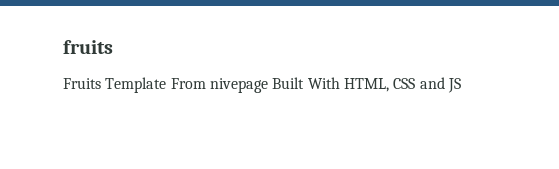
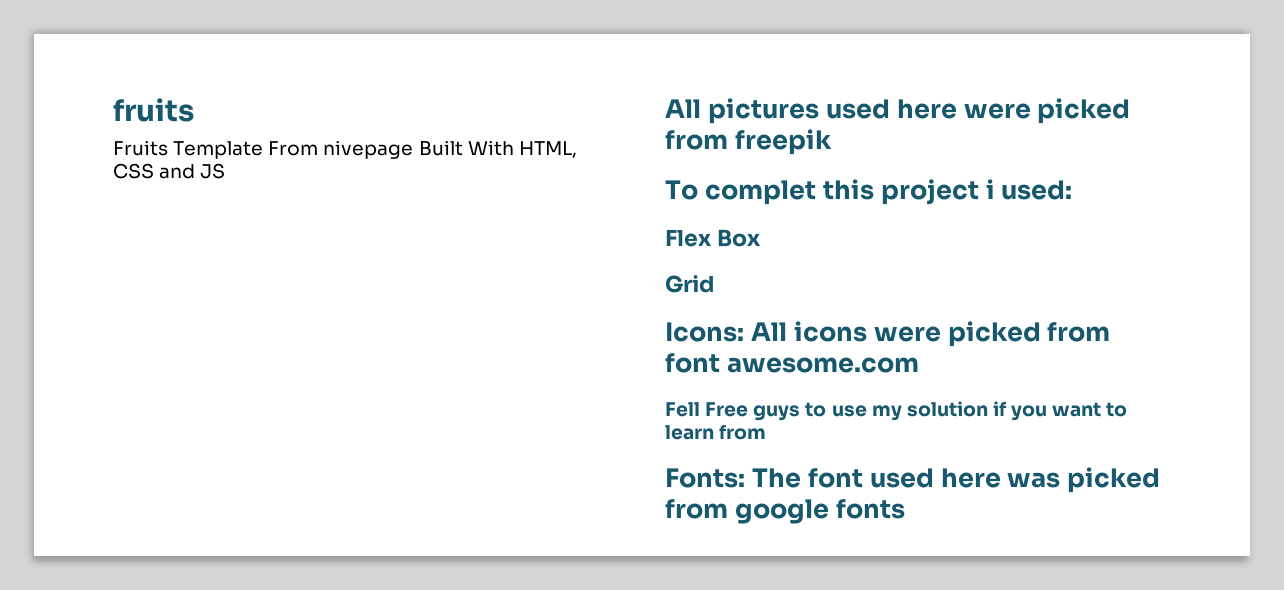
(461, 85) none -> [665,98,1131,124] [665,129,832,155] [665,179,1073,205] [665,229,761,247] [665,275,714,293] [665,321,1111,347] [665,353,919,373] [665,401,1128,421] [665,424,767,440] [665,467,1161,493] [665,499,905,524] // All pictures used here were picked from freepik // To complet this project i used: // Flex Box // Grid // Icons: All icons were picked from font awesome.com // Fell Free guys to use my solution if you want to learn from // Fonts: The font used here was picked from google fonts

